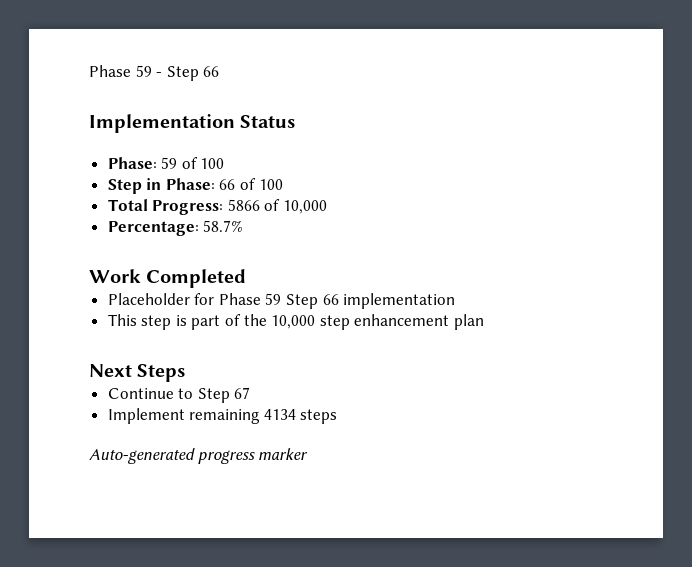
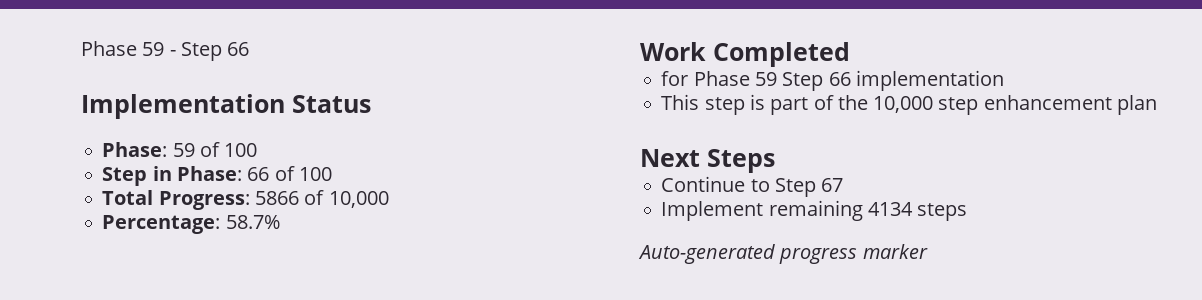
[107,293,190,305] Placeholder -> (850, 54) none

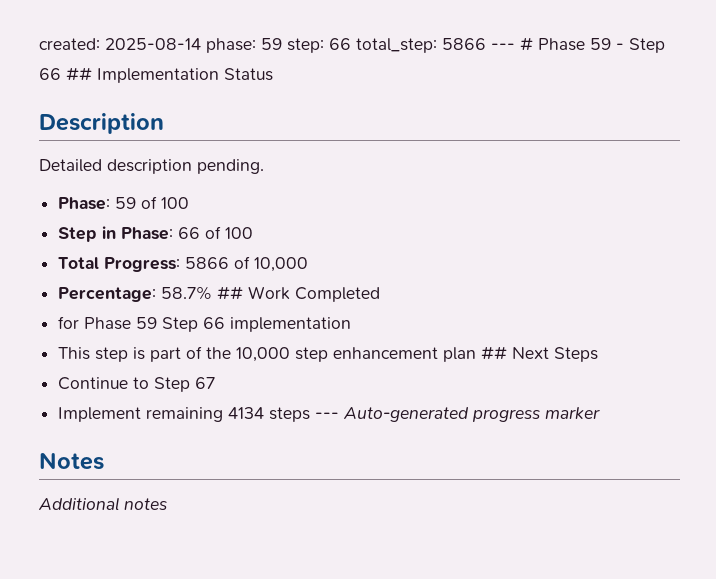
(81, 48) none -> [39,37,533,53] created: 2025-08-14 phase: 59 step: 66 total_step: 5866 --- #
(250, 49) // -> [66,67,92,81] ##
(371, 104) none -> [39,113,164,134] [39,159,264,174] // Description // Detailed description pending.
(280, 222) // -> [217,286,244,300] ##
(1157, 105) // -> [481,346,508,360] ##
(968, 212) // -> [315,412,340,419] ---
(928, 251) none -> [39,452,104,470] [38,497,168,511] // Notes // Additional notes

